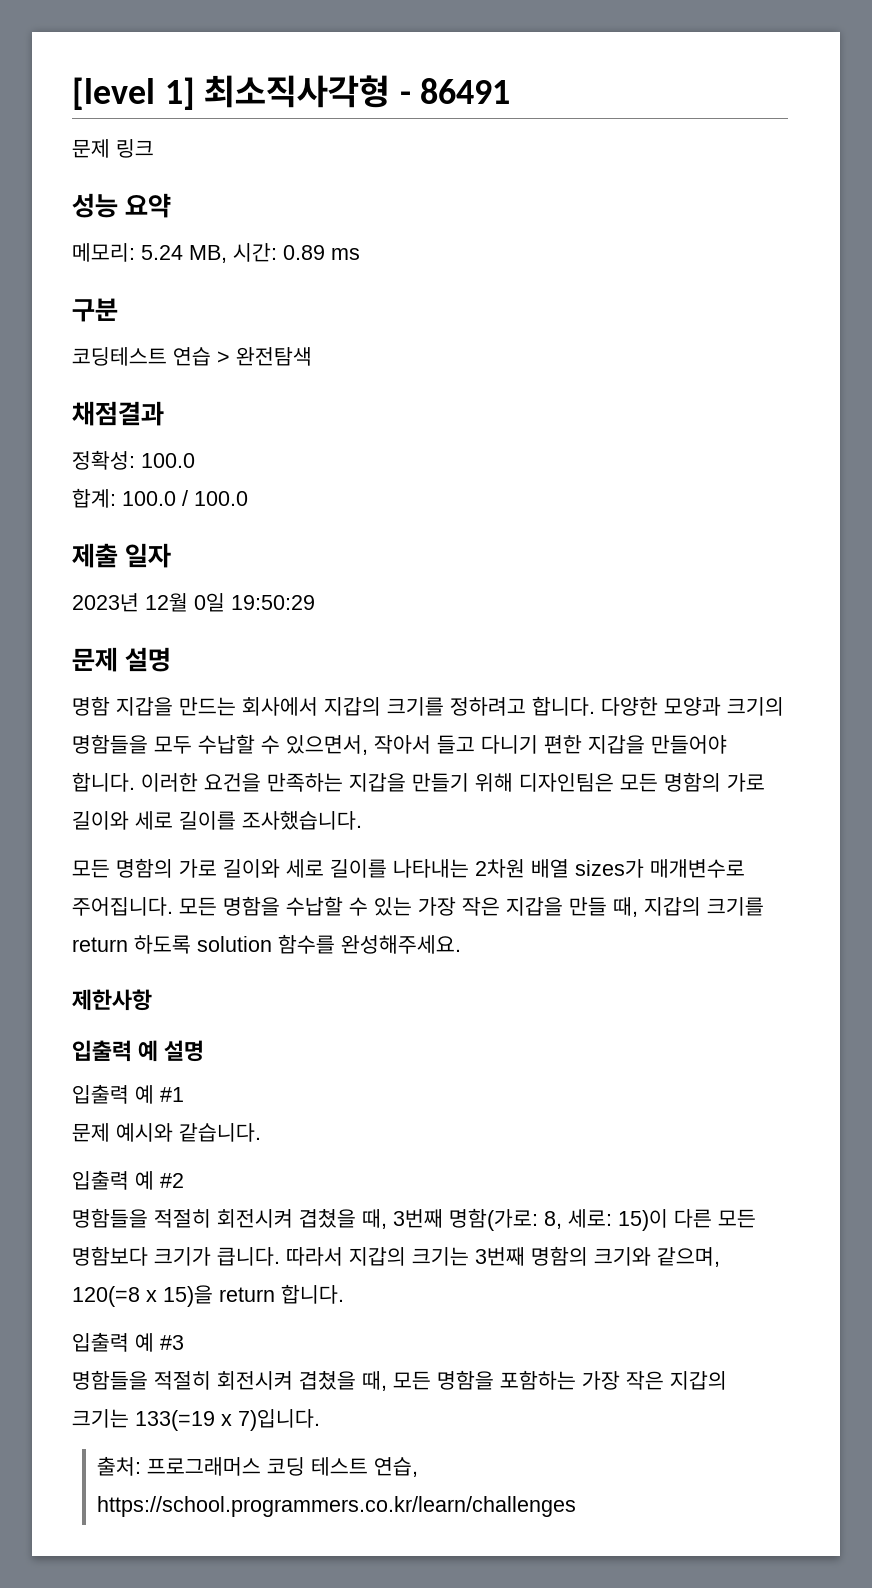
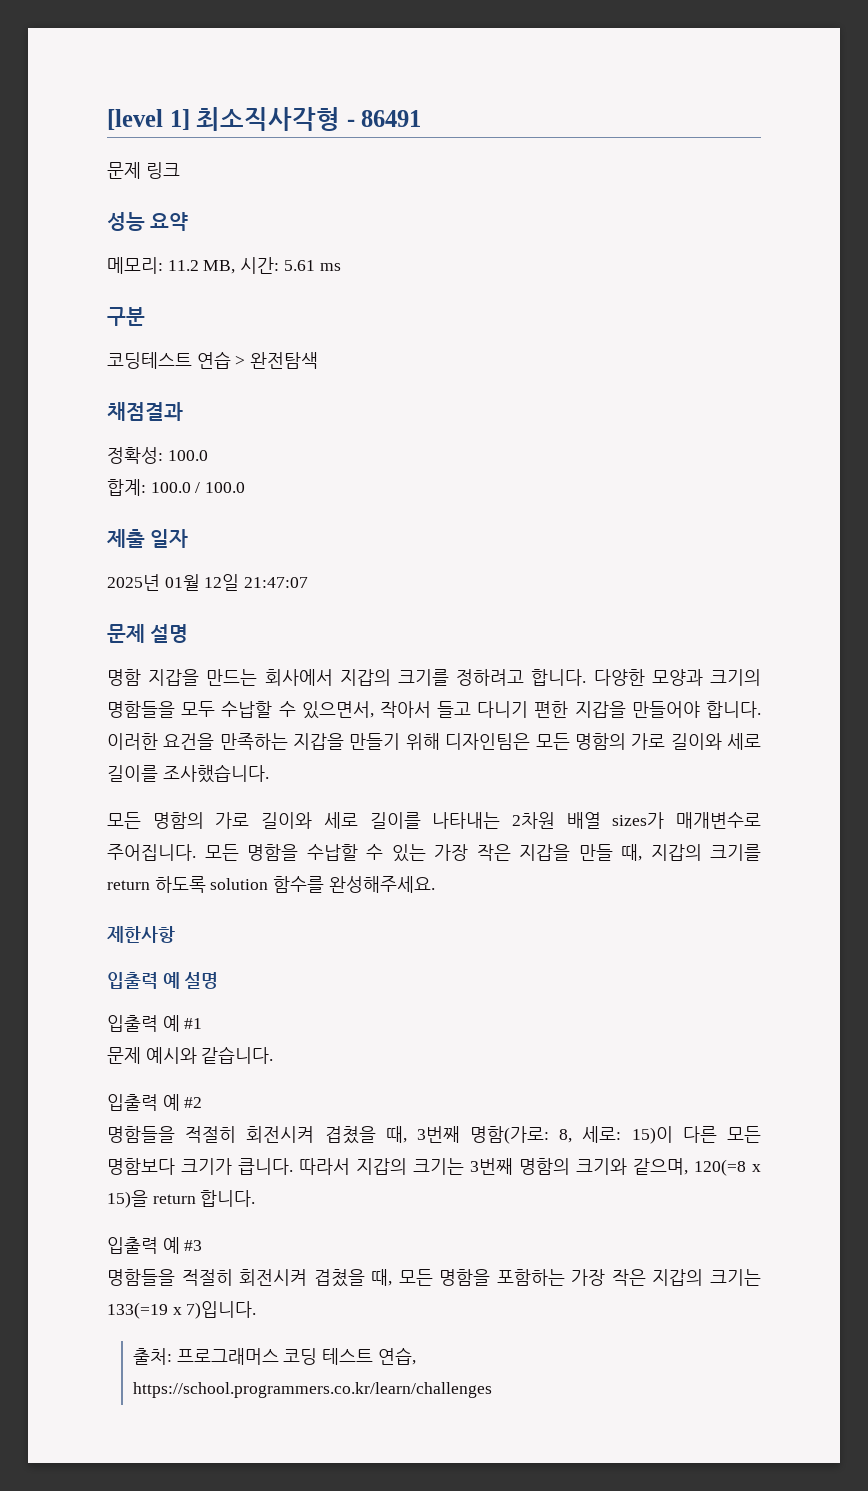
[141,245,183,260] 5.24 -> [167,260,199,271] 11.2
[283,245,325,260] 0.89 -> [283,260,315,271] 5.61
[72,593,315,612] 2023년 12월 0일 19:50:29 -> [107,574,309,591] 2025년 01월 12일 21:47:07

